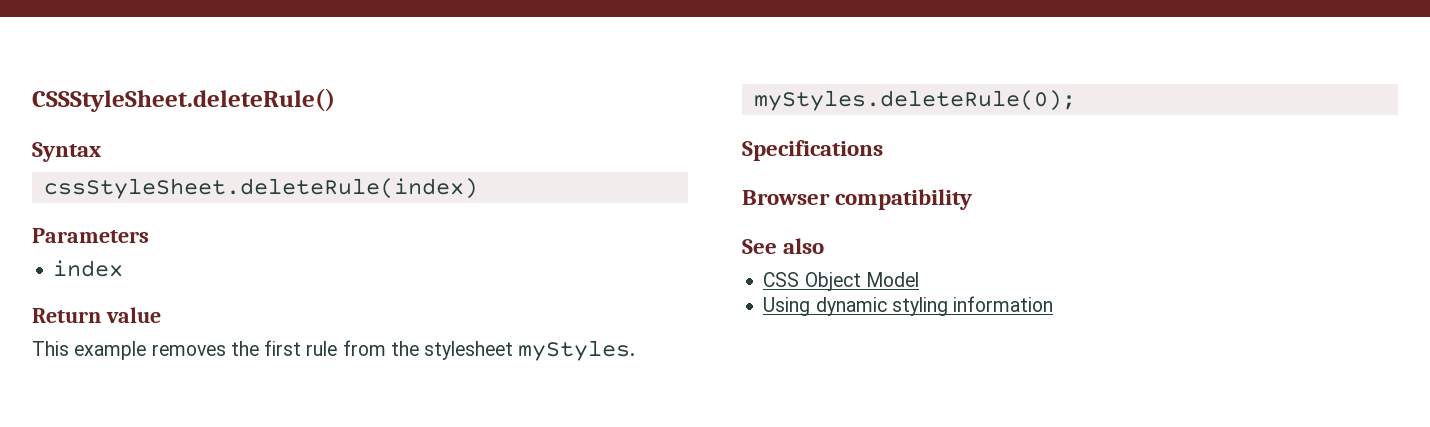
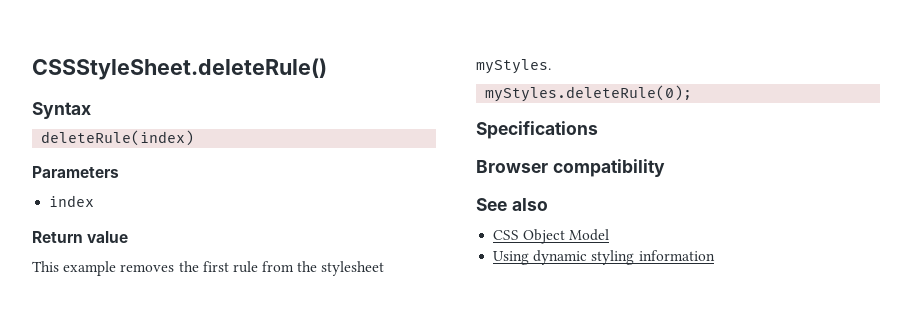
[43,178,478,199] cssStyleSheet.deleteRule(index) -> [41,130,195,146] deleteRule(index)

